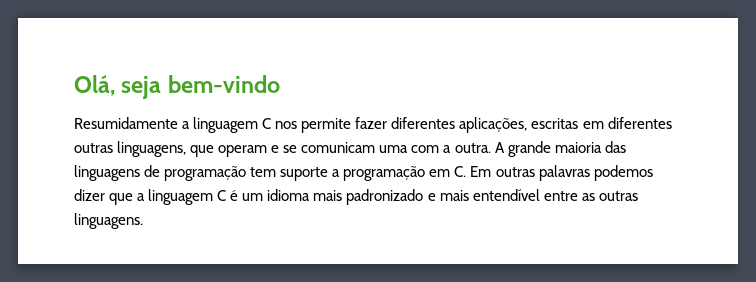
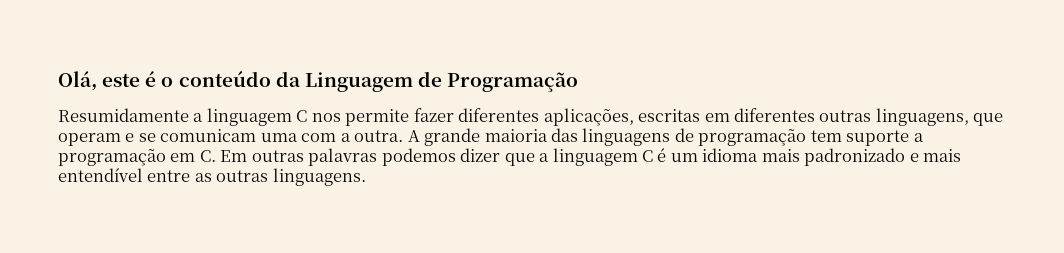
[121,75,280,99] seja bem-vindo -> [102,71,579,92] este é o conteúdo da Linguagem de Programação

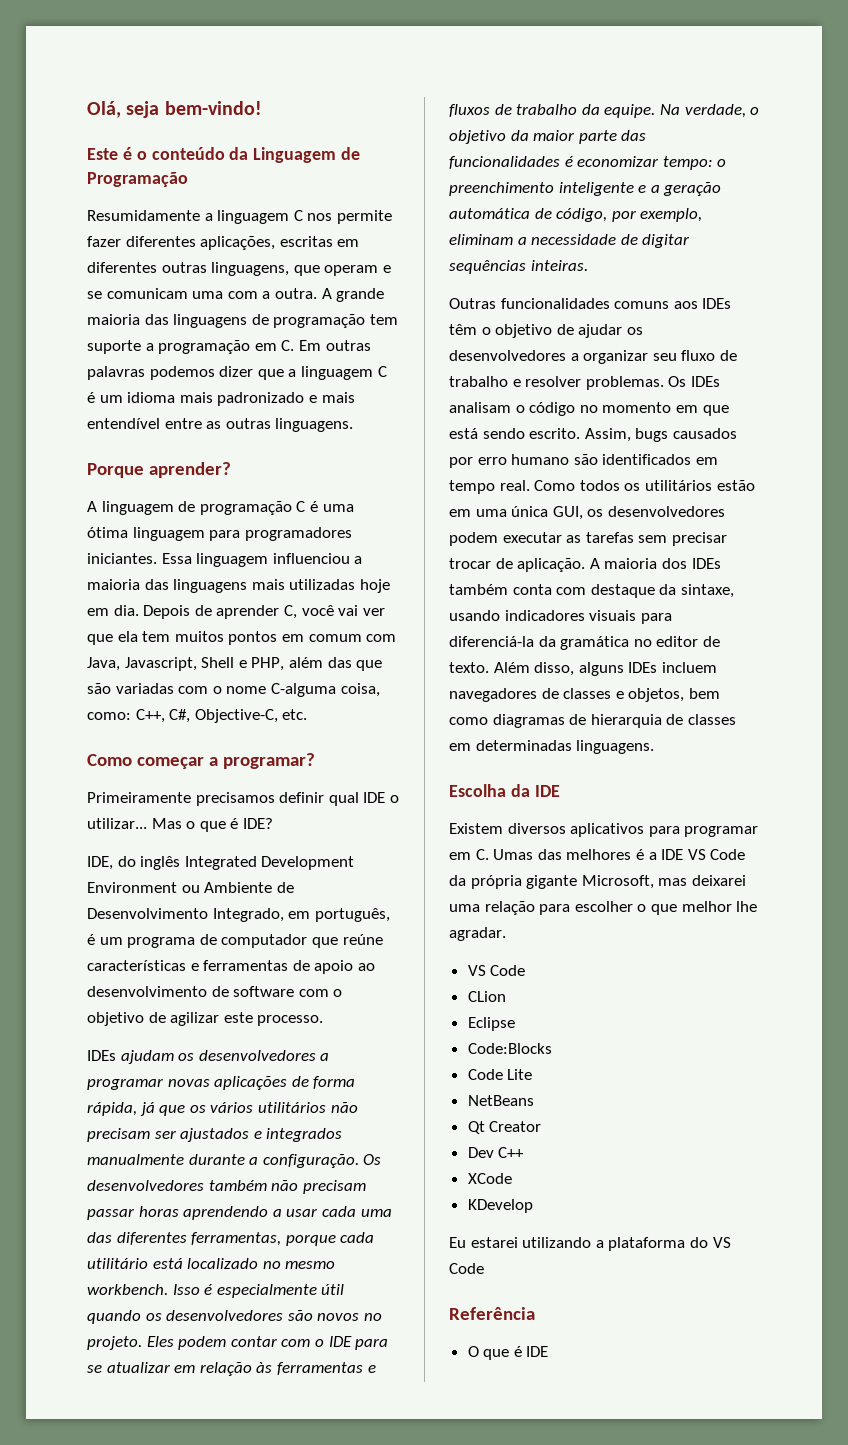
[102,73,141,87] este -> [126,101,262,118] [87,148,118,160] seja bem-vindo! // Este
(366, 177) none -> [87,462,231,478] [87,501,354,515] [87,527,352,541] [87,553,363,567] [87,579,390,593] [87,605,385,619] [87,631,397,645] [87,657,383,671] [87,683,380,697] [87,709,308,723] [87,753,315,769] [87,792,399,806] [87,818,273,832] [87,856,355,870] [87,882,294,893] [87,908,390,922] [87,934,383,948] [87,960,375,974] [87,986,343,997] [87,1012,324,1026] [87,1050,330,1064] [87,1076,356,1090] [87,1102,358,1116] [87,1128,343,1142] [87,1154,382,1168] [87,1180,366,1194] [87,1206,392,1220] [87,1232,375,1246] [87,1258,336,1269] [87,1284,345,1298] [87,1310,382,1324] [87,1336,389,1350] [87,1362,376,1376] [449,104,760,118] [449,130,647,144] [449,156,727,170] [449,182,722,196] [449,208,703,222] [449,234,690,248] [449,260,588,274] [449,298,732,309] [449,324,643,338] [449,350,737,364] [449,376,720,390] [449,402,729,416] [449,428,737,442] [449,454,718,468] [449,480,755,494] [449,506,725,520] [449,532,727,546] [449,558,721,572] [449,584,734,598] [449,610,672,624] [449,636,720,650] [449,662,717,676] [449,688,720,702] [449,714,736,728] [449,740,655,754] [449,784,560,797] [449,823,759,837] [449,849,746,860] [449,875,746,889] [449,901,758,915] [449,927,506,941] [467,965,526,976] [467,991,506,1002] [467,1017,515,1031] [467,1043,552,1054] [467,1069,533,1080] [467,1095,534,1106] [467,1121,542,1134] [467,1147,525,1158] [467,1173,512,1184] [467,1199,533,1213] [449,1237,731,1251] [449,1263,484,1274] [449,1307,535,1320] [467,1346,549,1360] // Porque aprender? // A linguagem de programação C é uma ótima linguagem para programadores iniciantes. Essa linguagem influenciou a maioria das linguagens mais utilizadas hoje em dia. Depois de aprender C, você vai ver que ela tem muitos pontos em comum com Java, Javascript, Shell e PHP, além das que são variadas com o nome C-alguma coisa, como: C++, C#, Objective-C, etc. // Como começar a programar? // Primeiramente precisamos definir qual IDE o utilizar... Mas o que é IDE? // IDE, do inglês Integrated Development Environment ou Ambiente de Desenvolvimento Integrado, em português, é um programa de computador que reúne características e ferramentas de apoio ao desenvolvimento de software com o objetivo de agilizar este processo. // IDEs ajudam os desenvolvedores a programar novas aplicações de forma rápida, já que os vários utilitários não precisam ser ajustados e integrados manualmente durante a configuração. Os desenvolvedores também não precisam passar horas aprendendo a usar cada uma das diferentes ferramentas, porque cada utilitário está localizado no mesmo workbench. Isso é especialmente útil quando os desenvolvedores são novos no projeto. Eles podem contar com o IDE para se atualizar em relação às ferramentas e fluxos de trabalho da equipe. Na verdade, o objetivo da maior parte das funcionalidades é economizar tempo: o preenchimento inteligente e a geração automática de código, por exemplo, eliminam a necessidade de digitar sequências inteiras. // Outras funcionalidades comuns aos IDEs têm o objetivo de ajudar os desenvolvedores a organizar seu fluxo de trabalho e resolver problemas. Os IDEs analisam o código no momento em que está sendo escrito. Assim, bugs causados por erro humano são identificados em tempo real. Como todos os utilitários estão em uma única GUI, os desenvolvedores podem executar as tarefas sem precisar trocar de aplicação. A maioria dos IDEs também conta com destaque da sintaxe, usando indicadores visuais para diferenciá-la da gramática no editor de texto. Além disso, alguns IDEs incluem navegadores de classes e objetos, bem como diagramas de hierarquia de classes em determinadas linguagens. // Escolha da IDE // Existem diversos aplicativos para programar em C. Umas das melhores é a IDE VS Code da própria gigante Microsoft, mas deixarei uma relação para escolher o que melhor lhe agradar. // VS Code // CLion // Eclipse // Code:Blocks // Code Lite // NetBeans // Qt Creator // Dev C++ // XCode // KDevelop // Eu estarei utilizando a plataforma do VS Code // Referência // O que é IDE

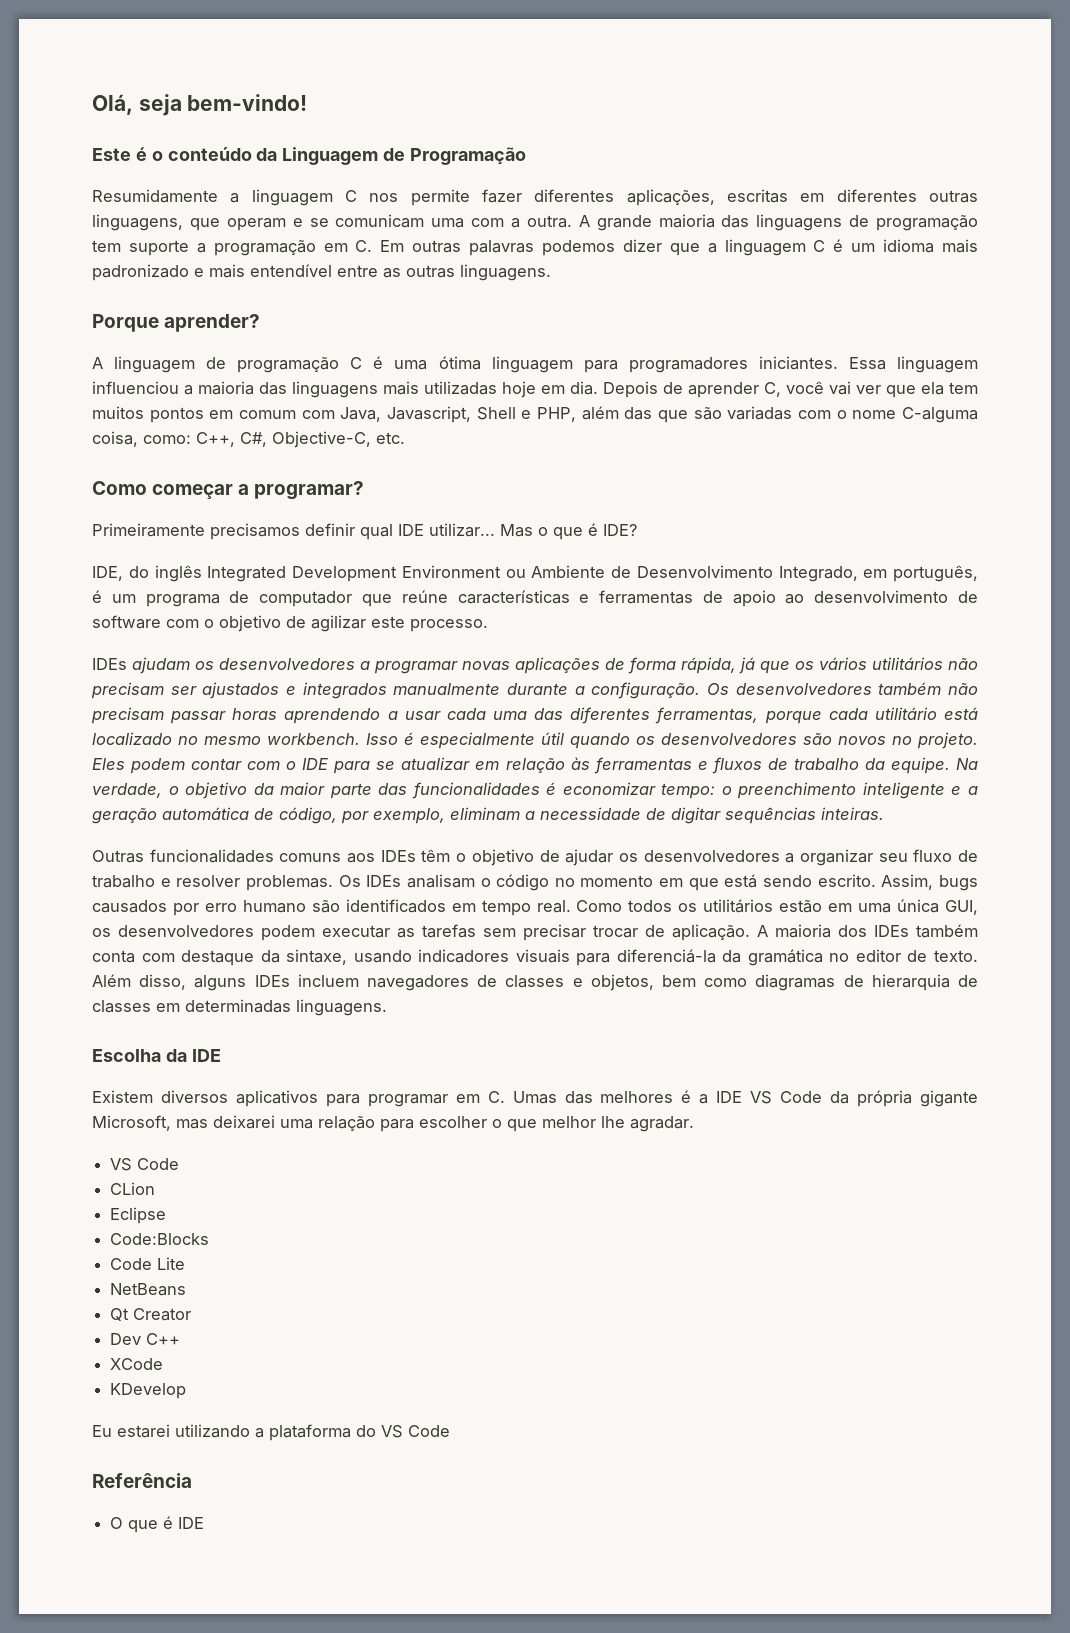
[389,795,399,803] o -> (424, 530) none

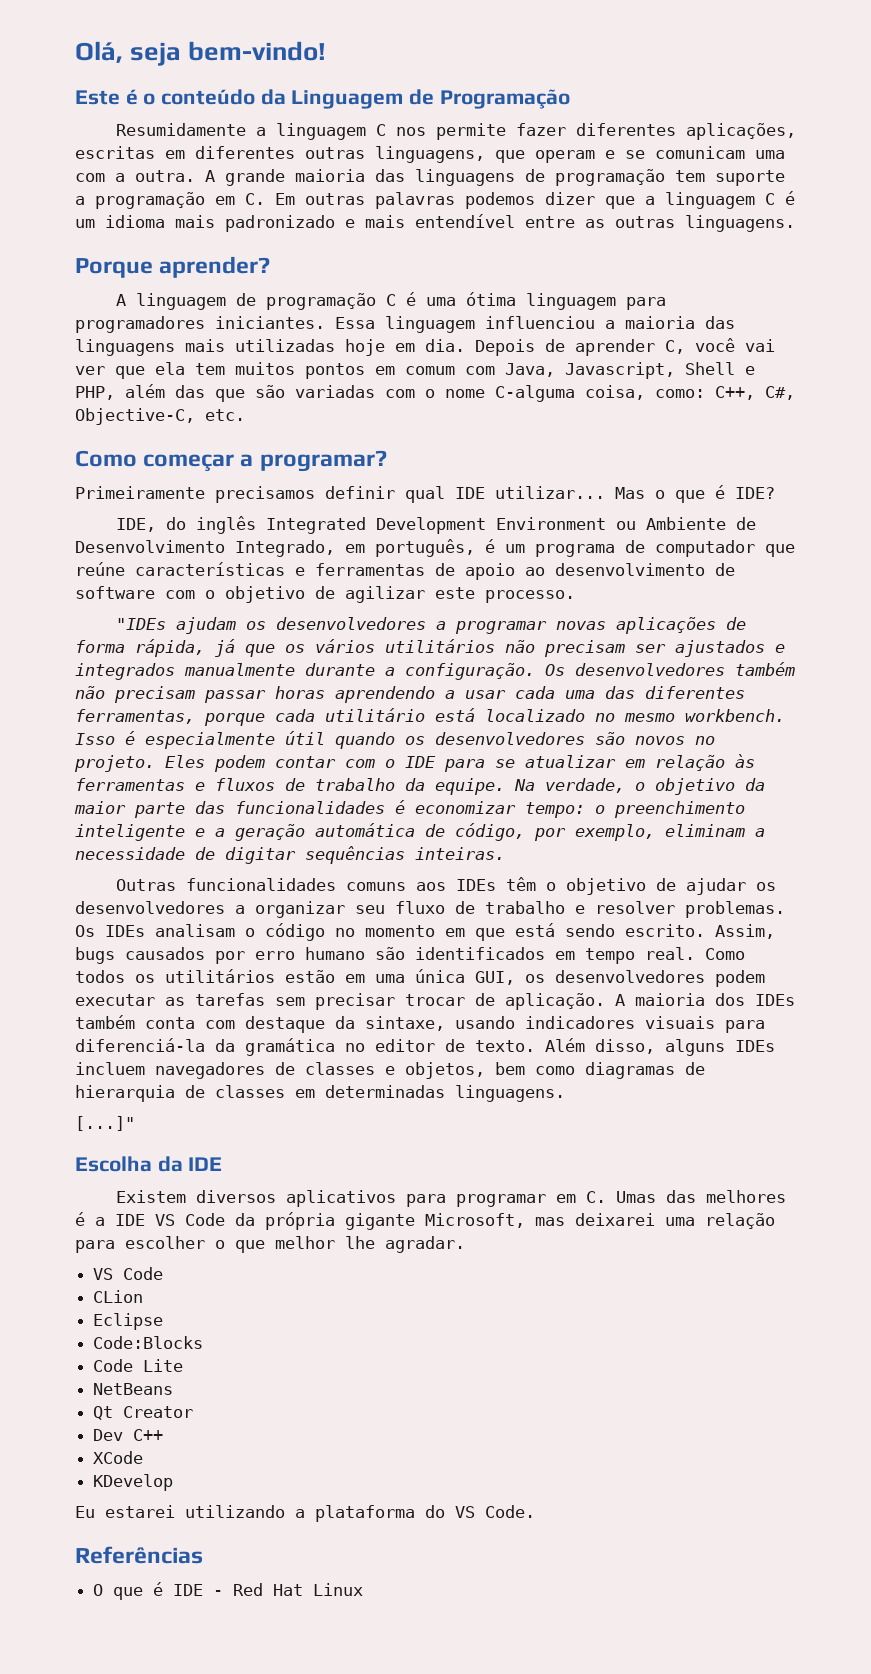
[92,658,127,670] IDEs -> [115,618,166,630] "IDEs
(387, 1007) none -> [75,1116,135,1131] // [...]"
[408,1425,450,1437] [92,1473,192,1488] Code // Referência -> [485,1505,535,1518] [75,1546,203,1564] Code. // Referências
(205, 1523) none -> [213,1583,364,1596] - Red Hat Linux

